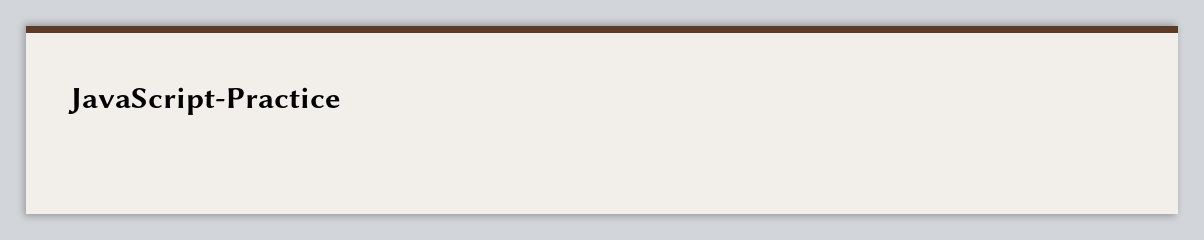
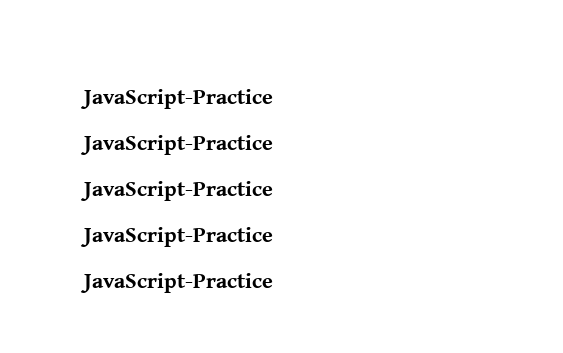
[68,87,341,115] JavaScript-Practice -> [80,89,273,109] [80,135,273,155] [80,181,273,201] [80,227,273,247] [80,273,273,293] JavaScript-Practice // JavaScript-Practice // JavaScript-Practice // JavaScript-Practice // JavaScript-Practice

